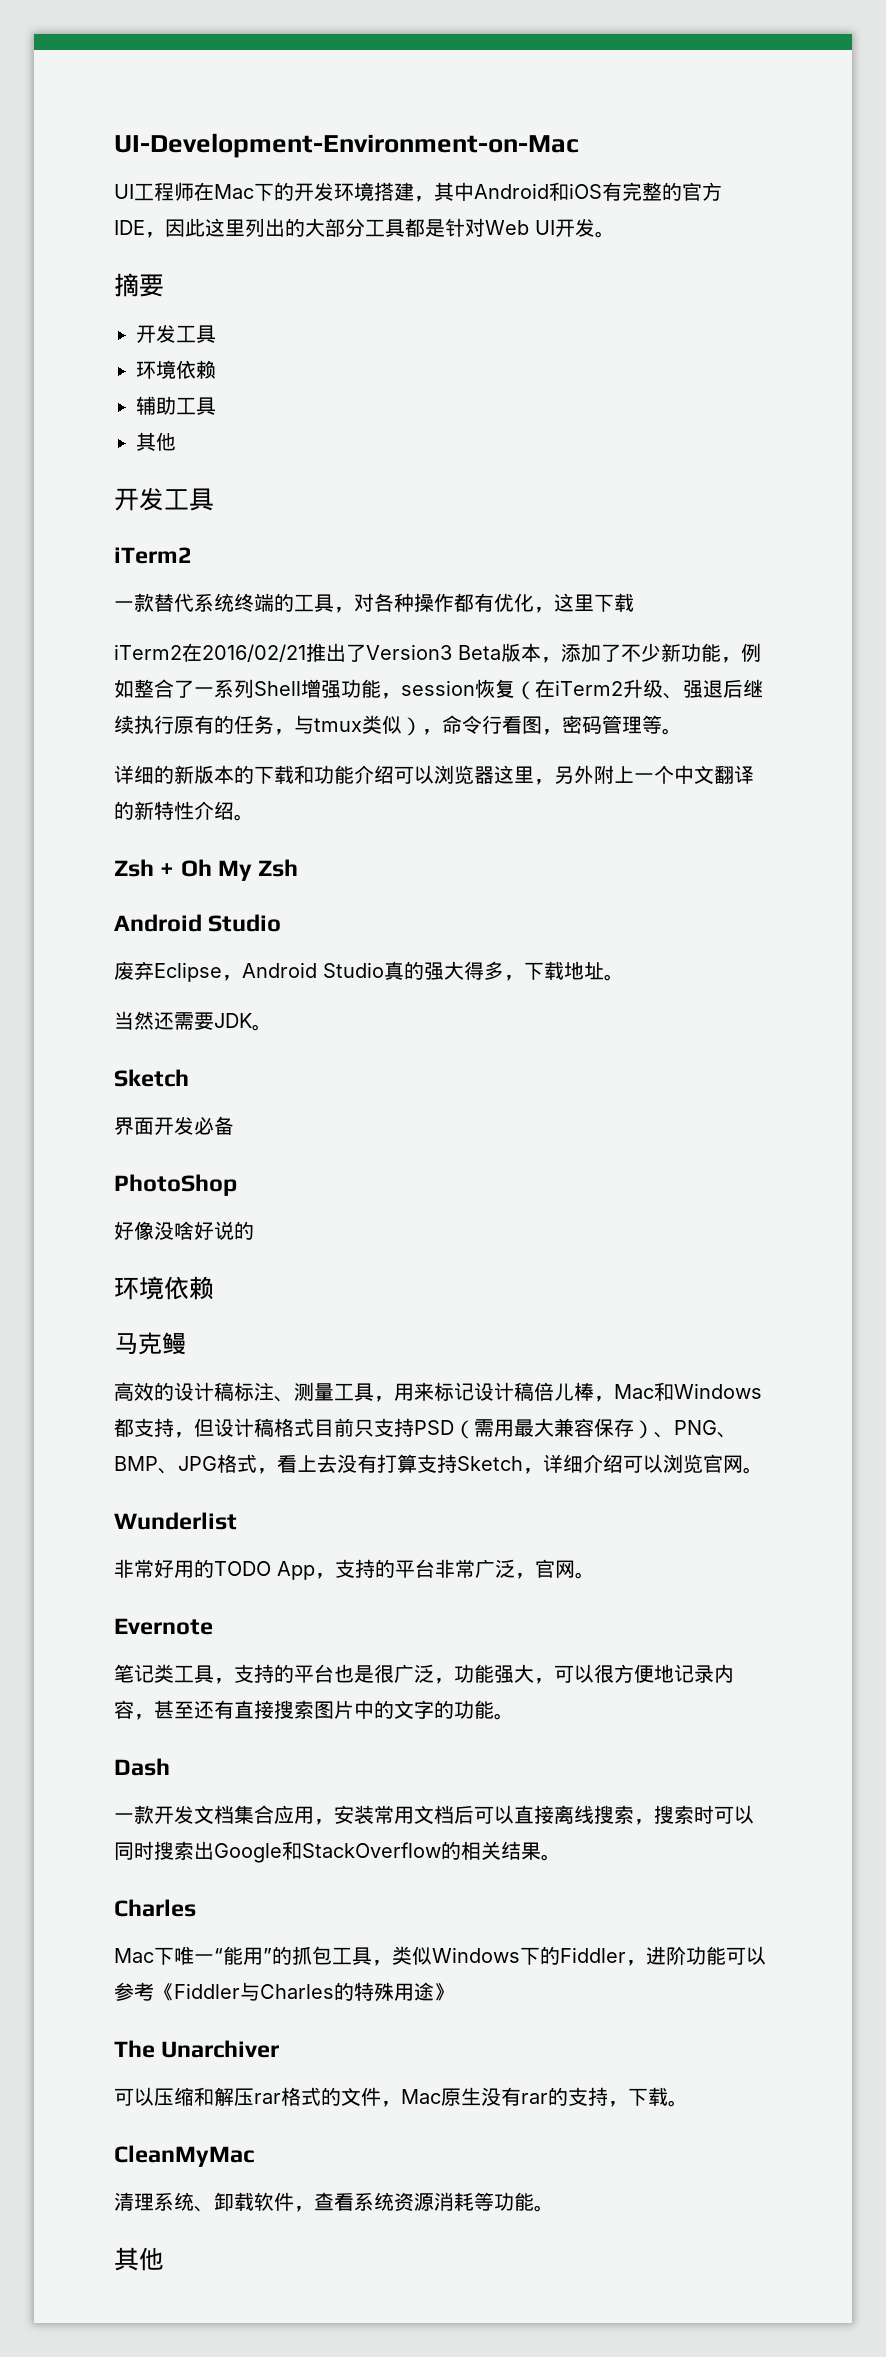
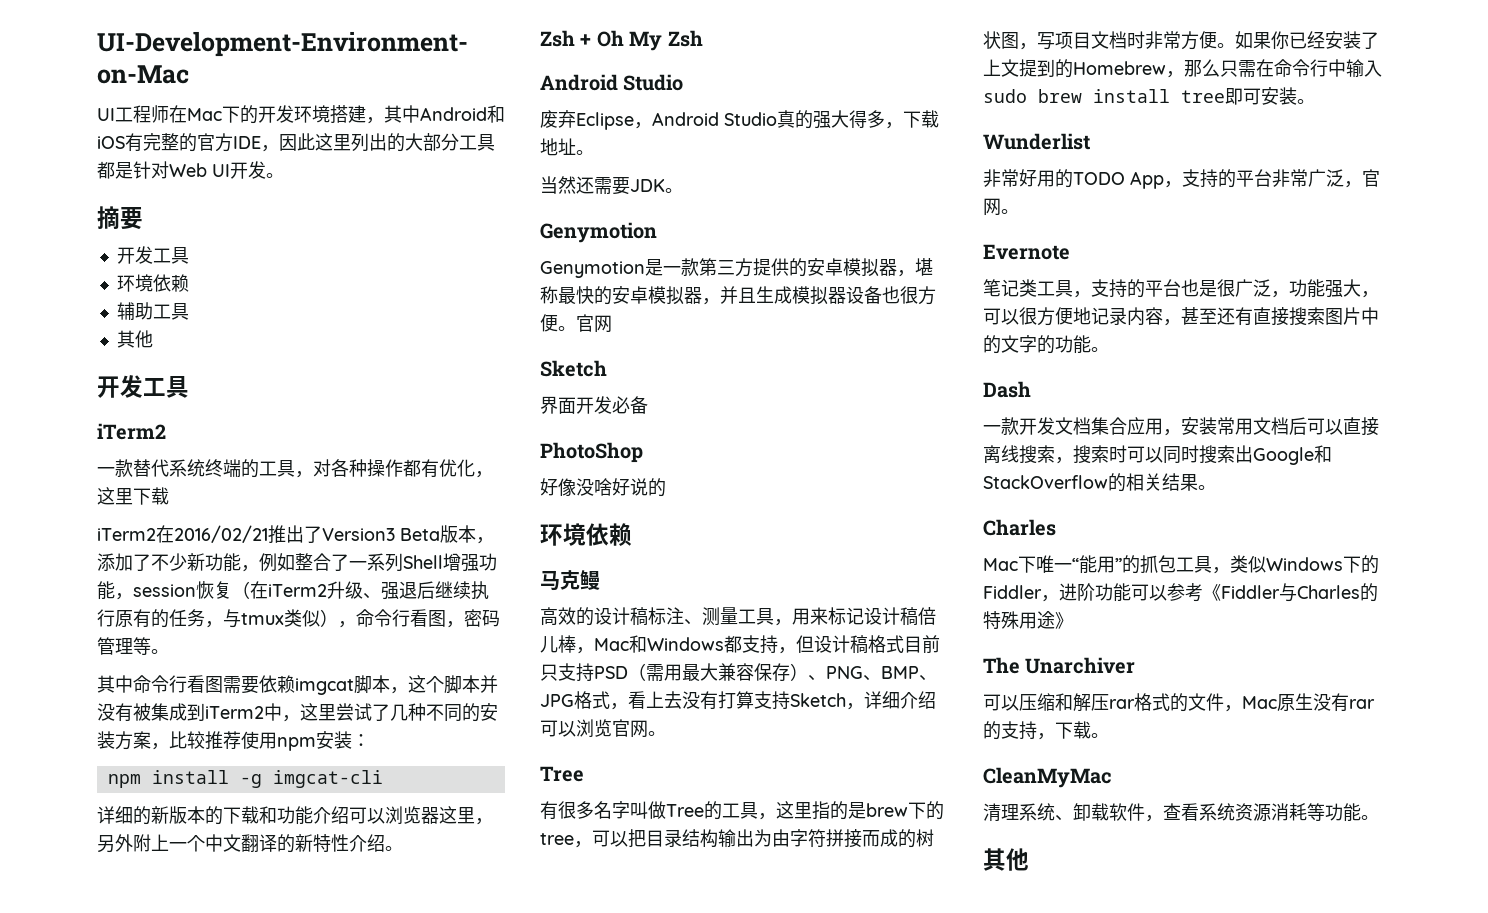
(682, 731) none -> [97,675,498,695] [97,703,498,722] [97,731,370,751] [107,770,383,788] // 其中命令行看图需要依赖imgcat脚本，这个脚本并没有被集成到iTerm2中，这里尝试了几种不同的安装方案，比较推荐使用npm安装： // npm install -g imgcat-cli
(272, 1027) none -> [540,222,657,243] [540,258,933,278] [540,286,936,305] [540,314,612,333] // Genymotion // Genymotion是一款第三方提供的安卓模拟器，堪称最快的安卓模拟器，并且生成模拟器设备也很方便。官网
(763, 1470) none -> [540,766,584,782] [540,801,944,820] [540,829,934,848] [983,31,1379,50] [983,59,1382,78] [983,87,1315,105] // Tree // 有很多名字叫做Tree的工具，这里指的是brew下的tree，可以把目录结构输出为由字符拼接而成的树状图，写项目文档时非常方便。如果你已经安装了上文提到的Homebrew，那么只需在命令行中输入sudo brew install tree即可安装。

